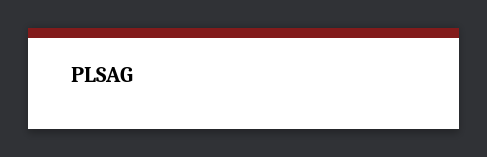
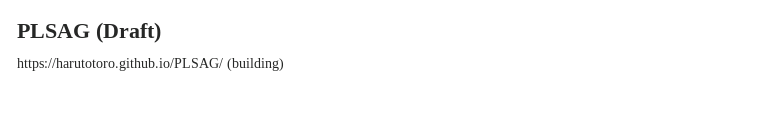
(133, 74) none -> [96,22,161,43] [17,58,284,71] (Draft) // https://harutotoro.github.io/PLSAG/ (building)

